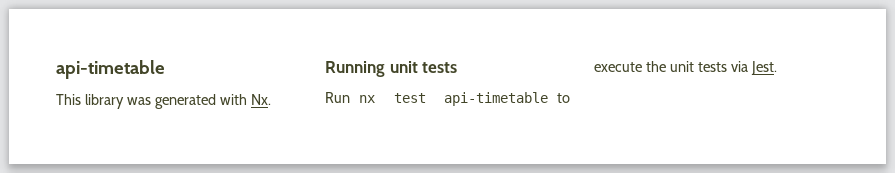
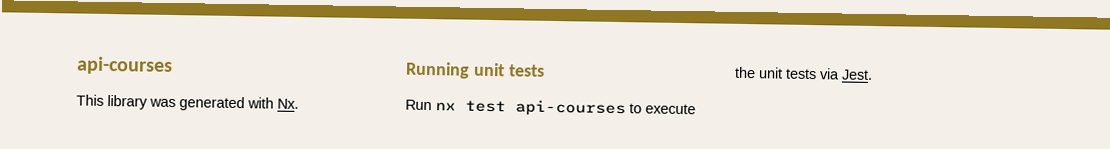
[56,60,165,79] api-timetable -> [76,56,173,75] api-courses
[443,92,548,106] api-timetable -> [515,99,626,117] api-courses

